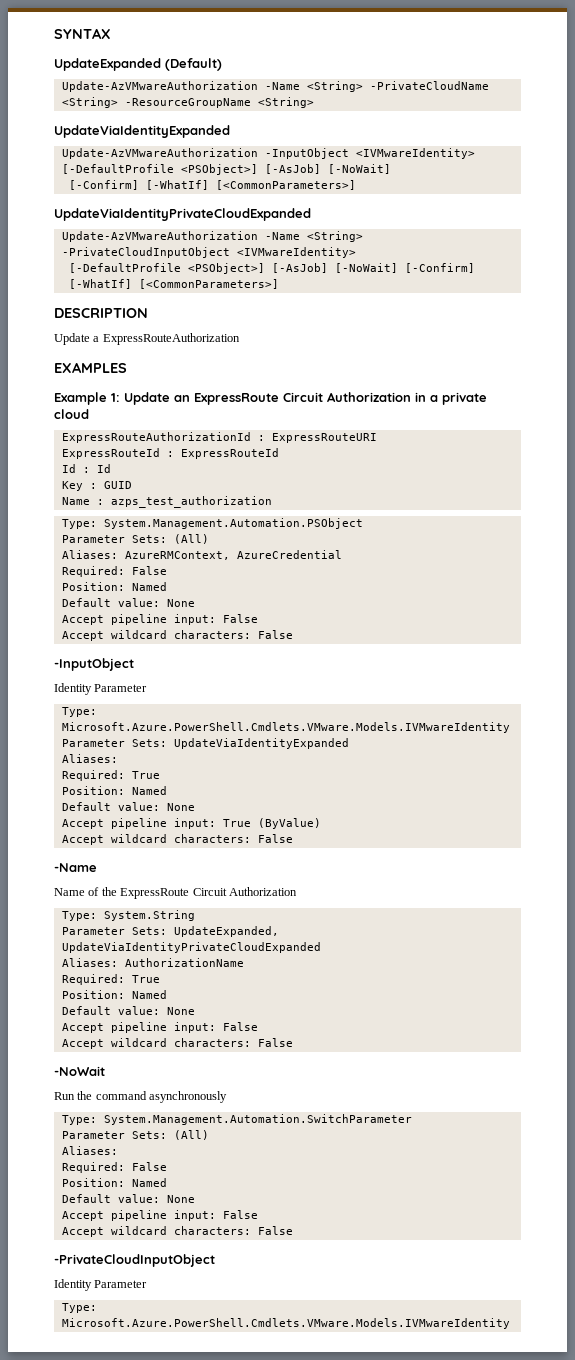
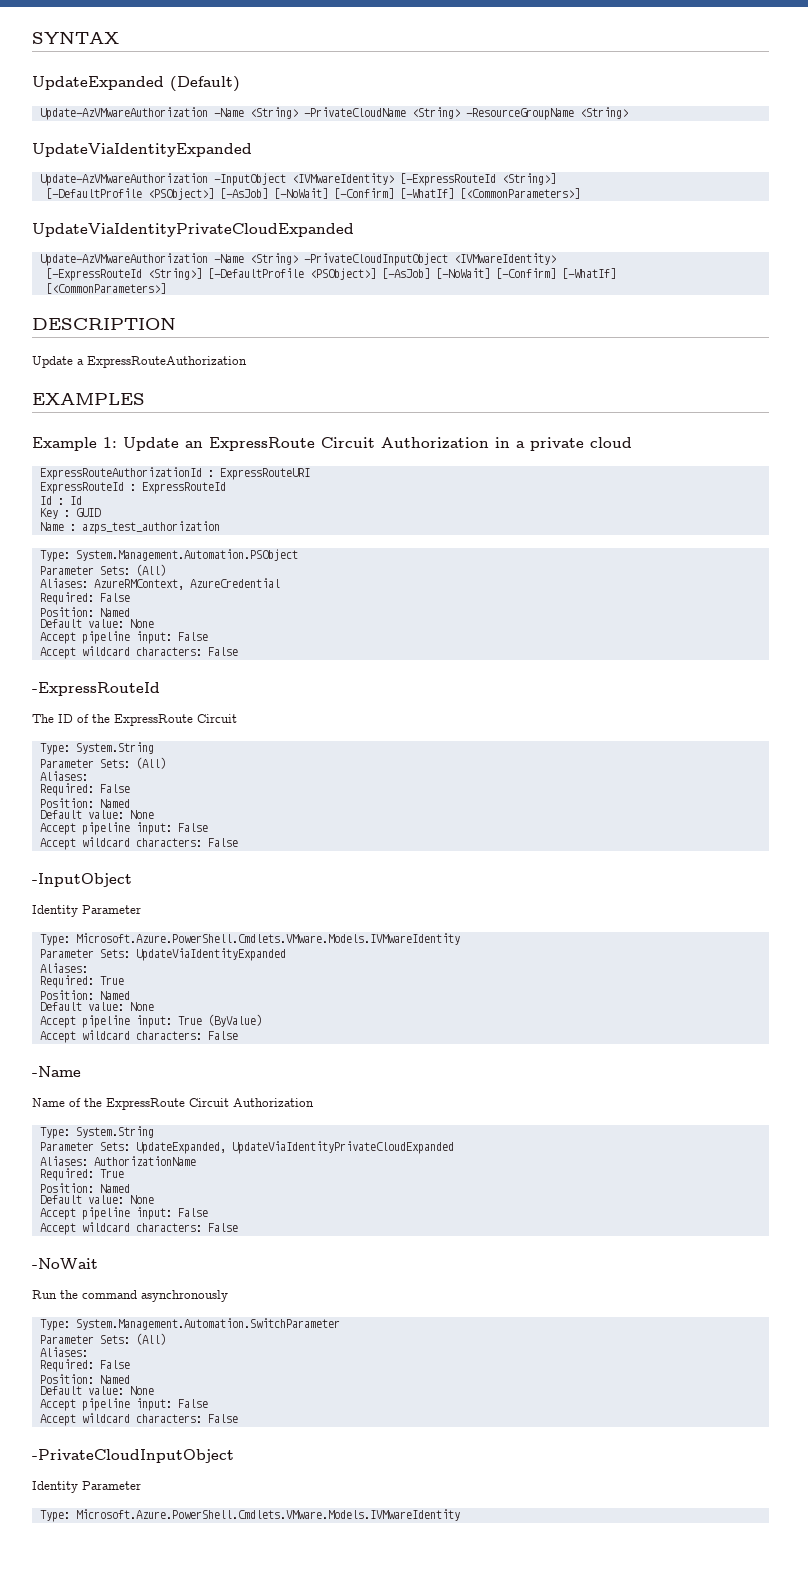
[61,164,391,175] [-DefaultProfile <PSObject>] [-AsJob] [-NoWait] // -> [399,173,556,186] [45,188,328,200] [-ExpressRouteId <String>] // [-DefaultProfile <PSObject>] [-AsJob] [-NoWait]
[68,263,475,274] [68,279,132,289] [-DefaultProfile <PSObject>] [-AsJob] [-NoWait] [-Confirm] [-WhatIf] -> [45,268,616,281] [-ExpressRouteId <String>] [-DefaultProfile <PSObject>] [-AsJob] [-NoWait] [-Confirm] [-WhatIf] //
(293, 634) none -> [32,682,160,696] [32,714,237,726] [39,742,154,755] [39,757,166,769] [39,771,88,781] [39,783,130,796] [39,798,130,808] [39,810,154,819] [39,822,208,835] [39,837,238,850] // -ExpressRouteId // The ID of the ExpressRoute Circuit // Type: System.String // Parameter Sets: (All) // Aliases: // Required: False // Position: Named // Default value: None // Accept pipeline input: False // Accept wildcard characters: False

